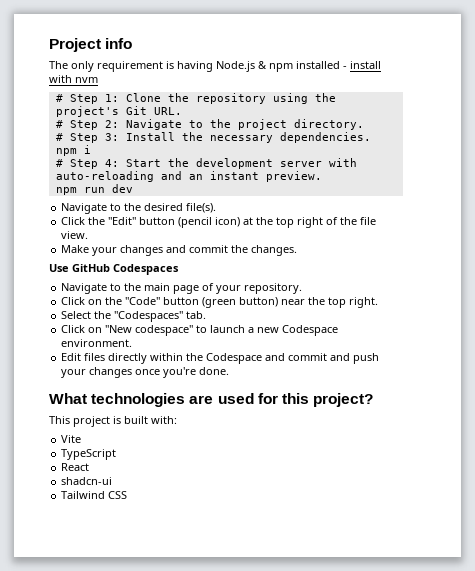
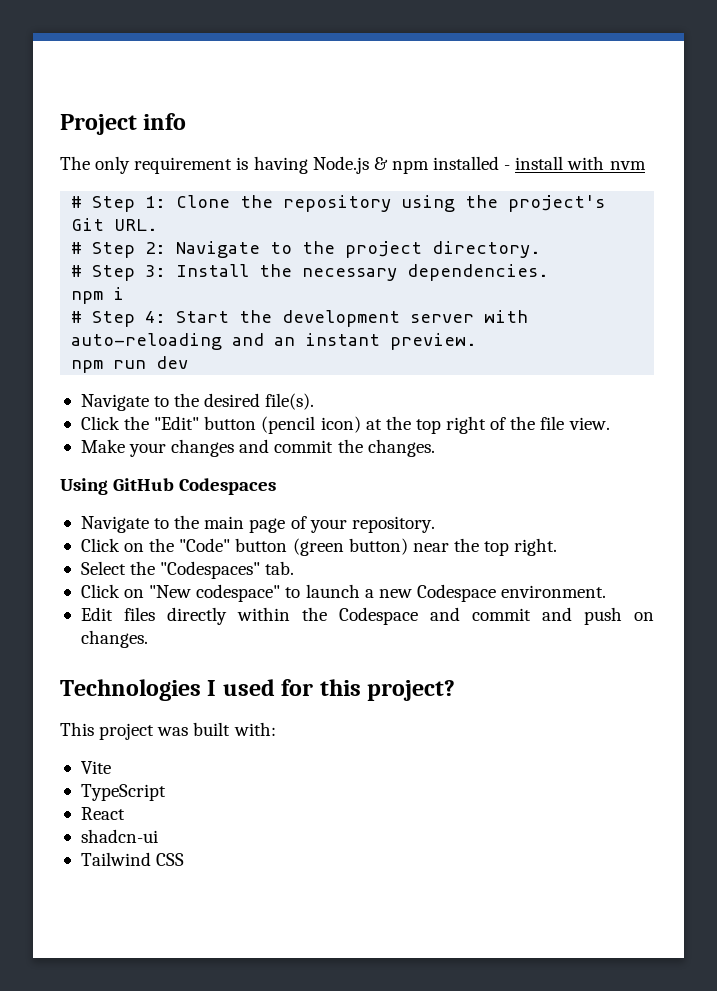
[49,264,69,272] Use -> [60,478,108,495] Using
[61,367,230,378] [49,393,214,407] your changes once you're done. // What technologies are -> [634,612,654,621] [80,630,148,648] [60,679,217,701] on changes. // Technologies I
[113,416,121,424] is -> [157,727,189,736] was

